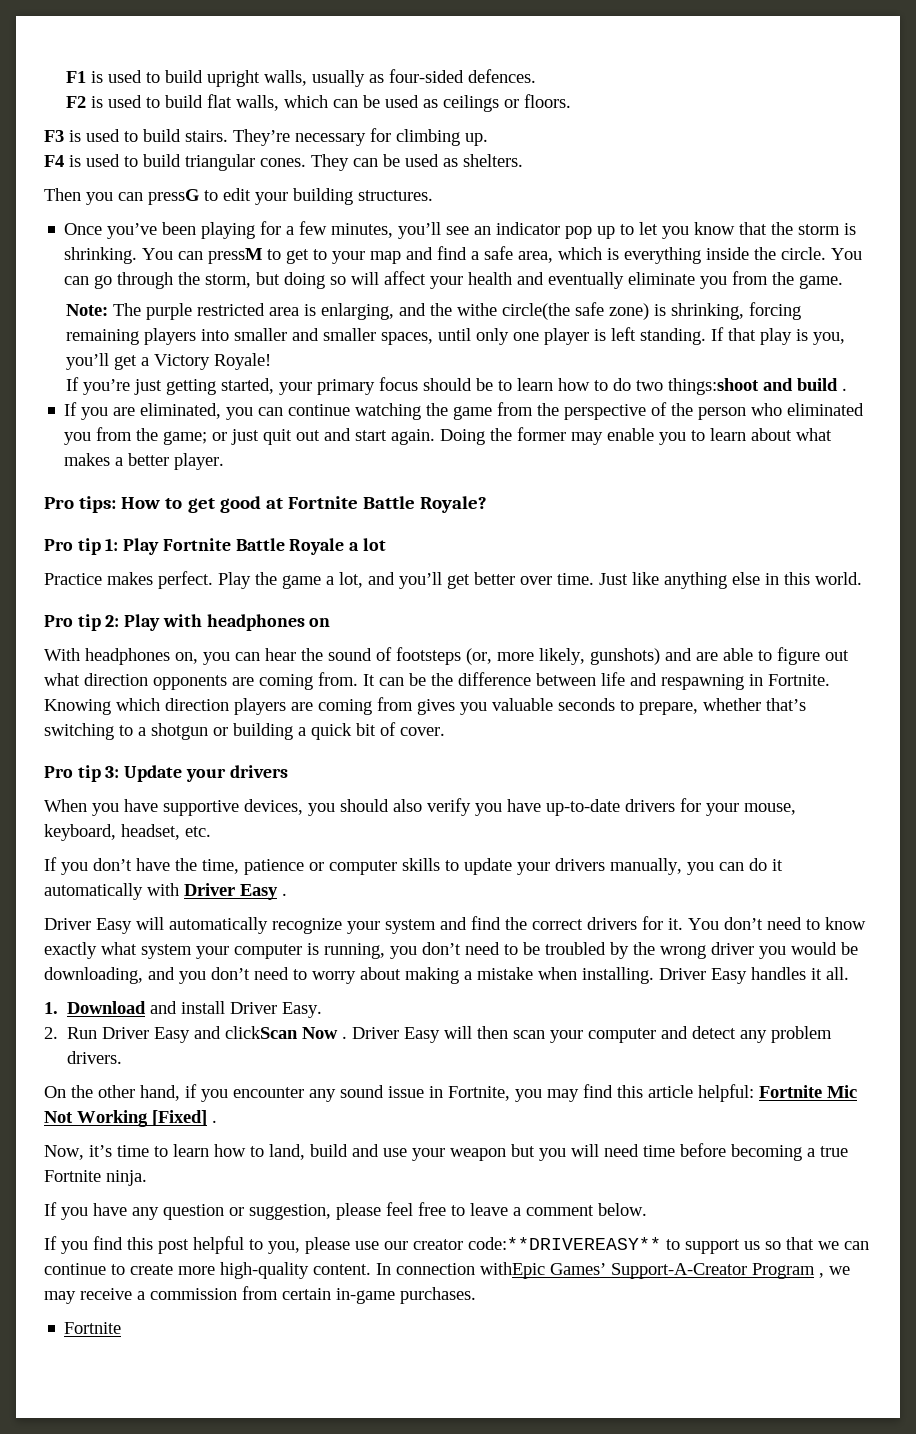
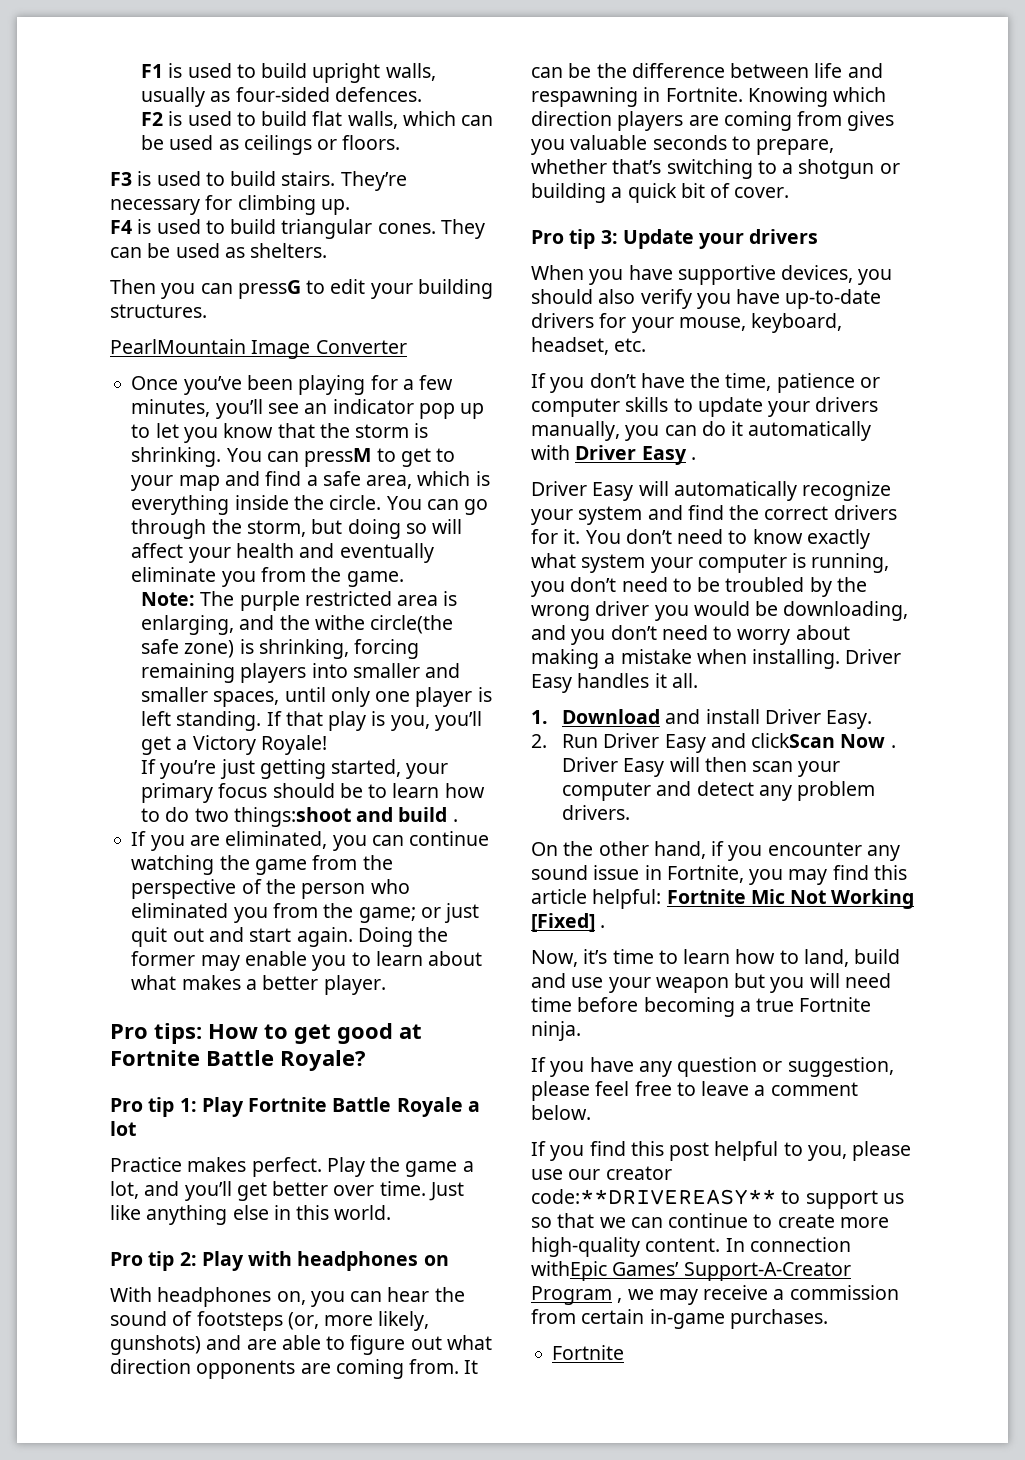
(433, 195) none -> [110,339,407,359] // PearlMountain Image Converter

